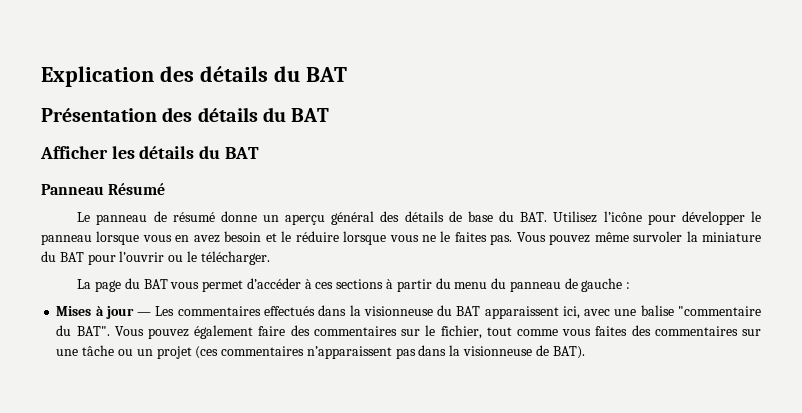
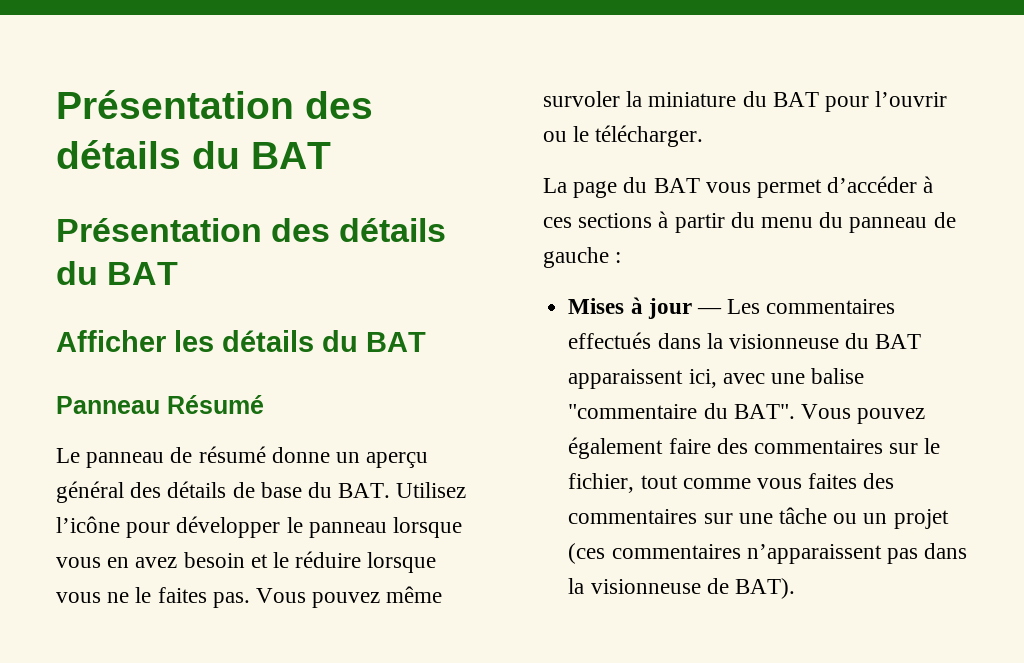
[41,66,154,87] Explication -> [56,90,294,119] Présentation

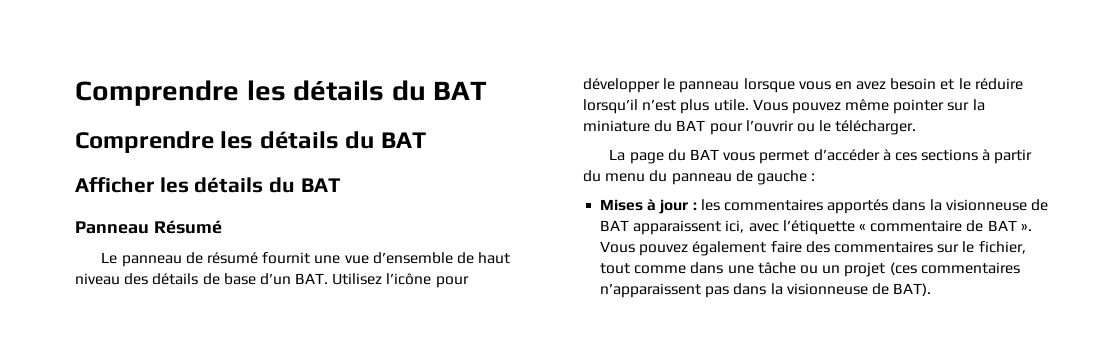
[56,90,373,119] [56,140,331,169] [56,218,331,242] Présentation des détails du BAT // Présentation des -> [75,80,488,106] [75,131,254,153] Comprendre les détails du BAT // Comprendre les
[271,447,429,468] [56,481,124,503] donne un aperçu général -> [262,252,511,264] [75,273,120,285] fournit une vue d’ensemble de haut niveau
[308,482,333,498] du -> [259,273,291,285] d’un
[367,552,437,573] [56,587,250,608] lorsque vous ne le faites pas. -> [583,99,749,114] lorsqu’il n’est plus utile.
[543,91,620,107] survoler -> [893,99,970,114] pointer sur
[696,299,896,314] [568,332,870,349] — Les commentaires effectués dans la visionneuse du -> [692,199,1048,214] : les commentaires apportés dans la visionneuse de
[770,368,865,384] [568,403,795,419] une balise "commentaire du BAT". -> [782,220,1032,235] l’étiquette « commentaire de BAT ».
[756,473,895,489] [568,509,733,524] vous faites des commentaires sur -> [690,262,724,274] dans

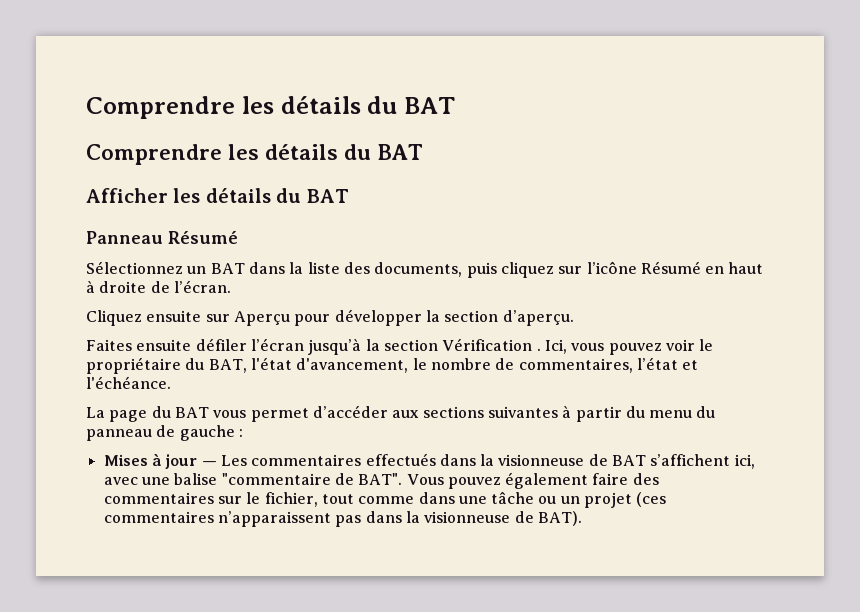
[101,252,511,267] [75,273,469,288] [583,78,1023,93] [583,99,985,114] [583,120,917,135] Le panneau de résumé fournit une vue d’ensemble de haut niveau des détails de base d’un BAT. Utilisez l’icône pour développer le panneau lorsque vous en avez besoin et le réduire lorsqu’il n’est plus utile. Vous pouvez même pointer sur la miniature du BAT pour l’ouvrir ou le télécharger. -> [86,261,764,278] [86,280,231,293] [86,309,574,326] [86,338,714,355] [86,357,699,374] [86,376,171,389] Sélectionnez un BAT dans la liste des documents, puis cliquez sur l’icône Résumé en haut à droite de l’écran. // Cliquez ensuite sur Aperçu pour développer la section d’aperçu. // Faites ensuite défiler l’écran jusqu’à la section Vérification . Ici, vous pouvez voir le propriétaire du BAT, l'état d'avancement, le nombre de commentaires, l’état et l'échéance.
[882,149,979,161] à ces sections -> [392,406,558,418] aux sections suivantes
[692,199,889,214] : les commentaires apportés -> [201,453,436,466] — Les commentaires effectués
[633,220,722,235] apparaissent -> [650,454,731,466] s’affichent
[782,220,1032,235] l’étiquette « commentaire de BAT ». -> [141,473,403,485] une balise "commentaire de BAT".

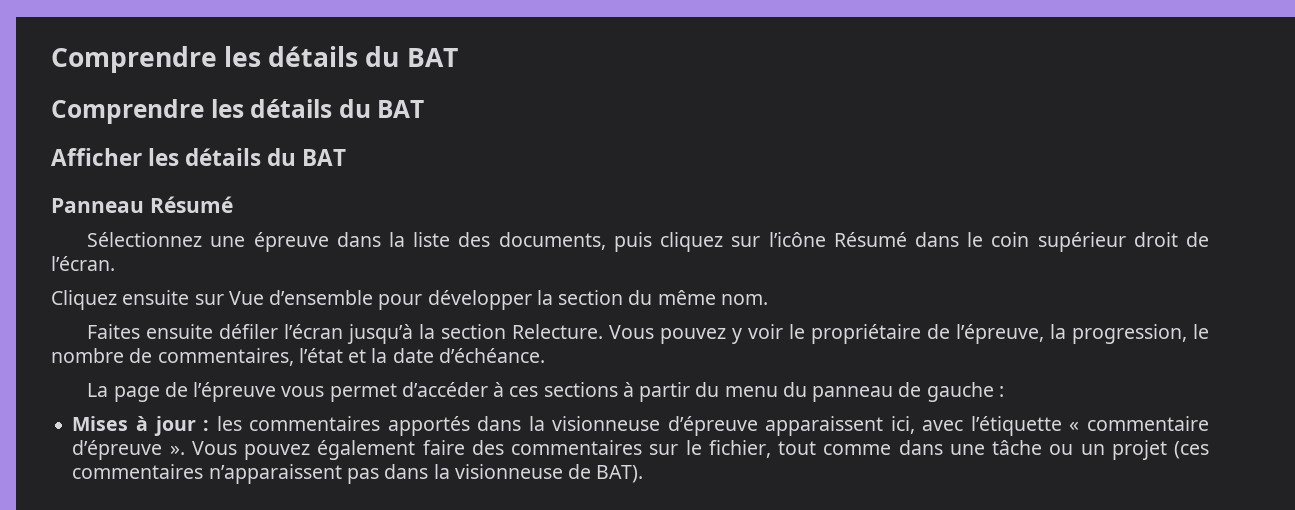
[187,263,245,274] un BAT -> [210,232,329,252] une épreuve
[705,262,764,274] [86,280,147,293] en haut à droite -> [914,232,1178,252] dans le coin supérieur droit
[233,311,290,326] Aperçu -> [228,290,374,305] Vue d’ensemble
[502,310,574,326] d’aperçu. -> [628,290,768,305] du même nom.
[442,338,714,355] [86,357,409,374] Vérification . Ici, vous pouvez voir le propriétaire du BAT, l'état d'avancement, -> [512,324,1188,344] Relecture. Vous pouvez y voir le propriétaire de l’épreuve, la progression,
[86,376,171,389] l'échéance. -> [371,348,545,363] la date d’échéance.
[151,406,209,418] du BAT -> [164,382,277,402] de l’épreuve
[392,406,558,418] aux sections suivantes -> [493,382,618,397] à ces sections
[201,453,755,469] [103,473,403,485] — Les commentaires effectués dans la visionneuse de BAT s’affichent ici, avec une balise "commentaire de BAT". -> [203,416,1209,436] [72,440,185,460] : les commentaires apportés dans la visionneuse d’épreuve apparaissent ici, avec l’étiquette « commentaire d’épreuve ».

